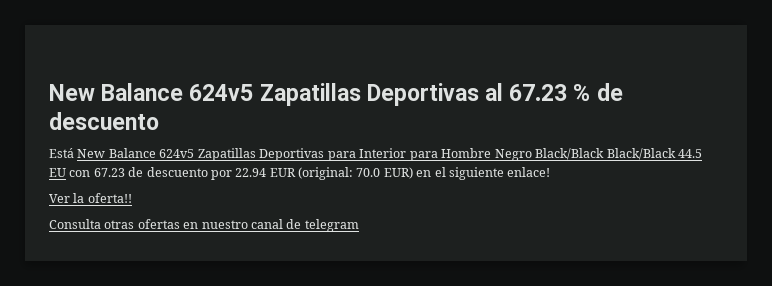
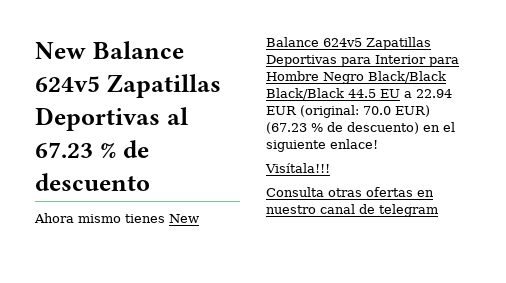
[49,148,74,158] Está -> [34,213,165,223] Ahora mismo tienes
[69,167,232,180] con 67.23 de descuento por -> [404,91,412,98] a
(413, 173) none -> [266,122,419,134] (67.23 % de descuento)
[49,193,132,203] Ver la oferta!! -> [265,163,330,173] Visítala!!!

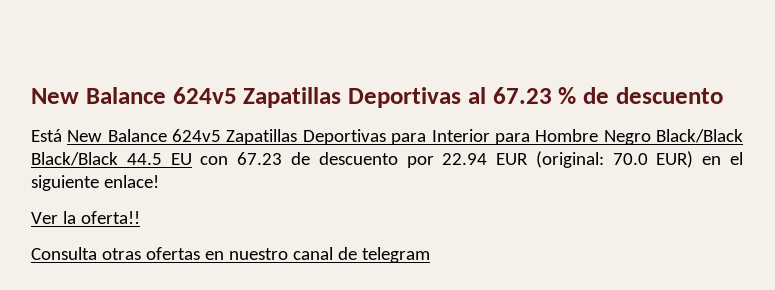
[34,213,165,223] Ahora mismo tienes -> [31,129,62,142] Está
[404,91,412,98] a -> [200,152,434,168] con 67.23 de descuento por
[266,122,419,134] (67.23 % de descuento) -> (694, 159) none
[265,163,330,173] Visítala!!! -> [31,211,140,224] Ver la oferta!!

